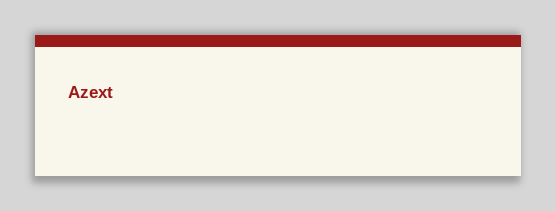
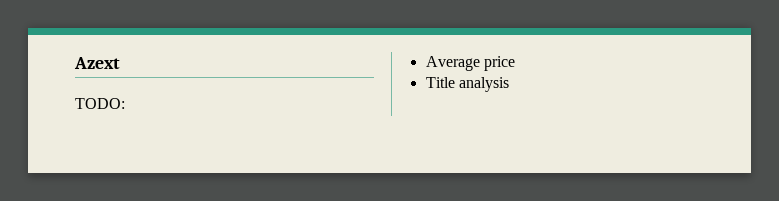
(113, 92) none -> [75,98,125,109] [425,56,515,71] [425,77,509,92] // TODO: // Average price // Title analysis

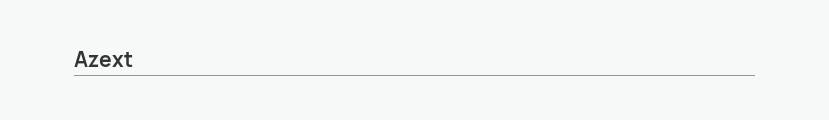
[75,98,125,109] [425,56,515,71] [425,77,509,92] // TODO: // Average price // Title analysis -> (133, 59) none

